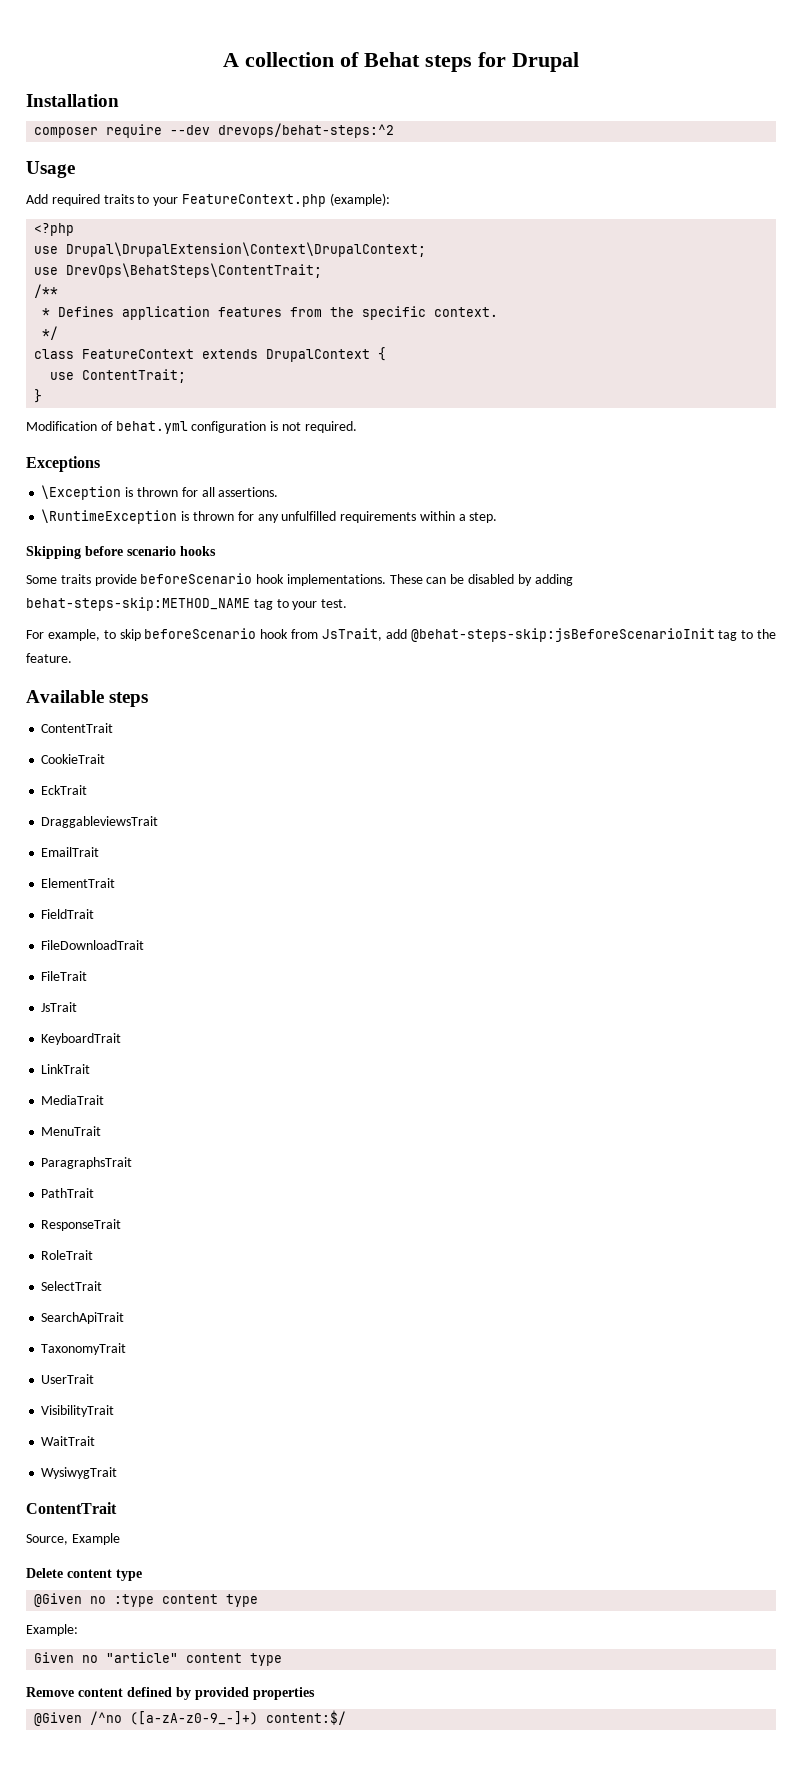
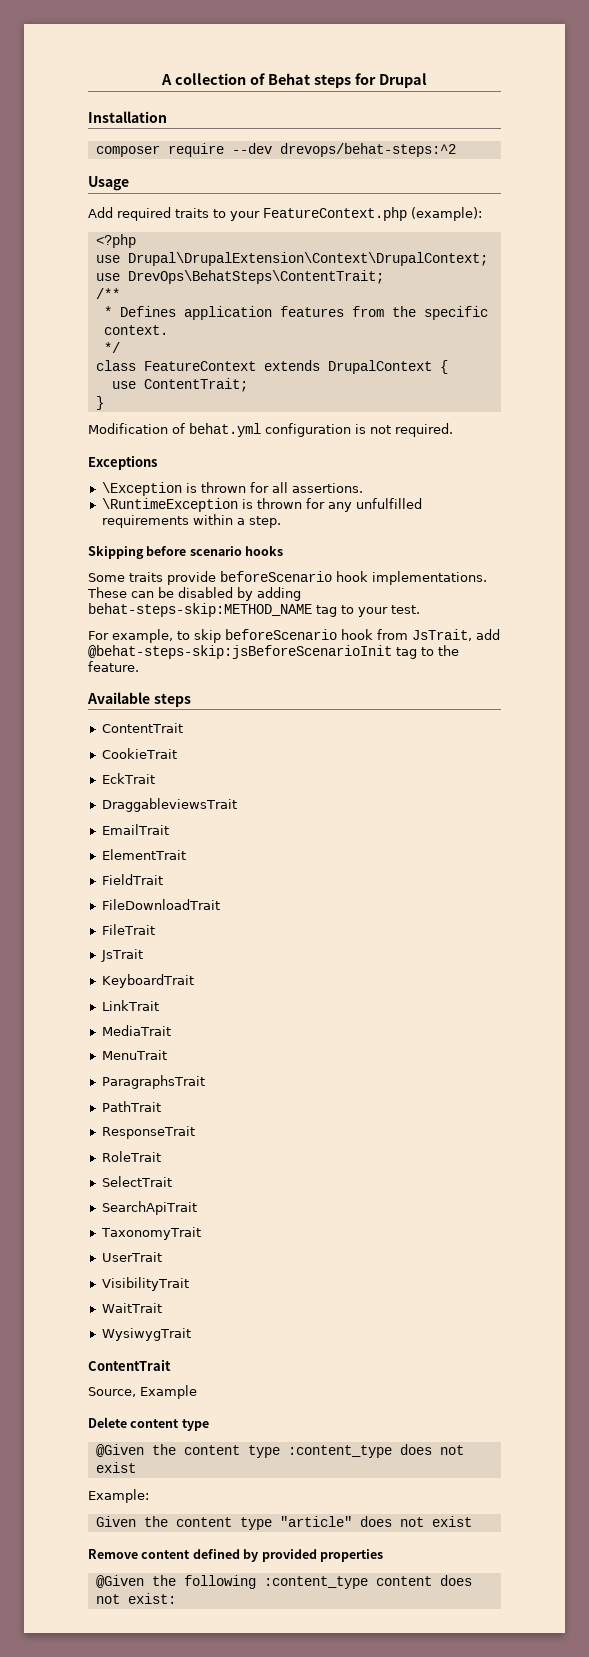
[90,1594,259,1607] no :type content type -> [151,1444,464,1458] [95,1462,136,1473] the content type :content_type does not exist
[82,1652,283,1666] no "article" content type -> [143,1516,472,1530] the content type "article" does not exist
[90,1710,347,1725] /^no ([a-zA-z0-9_-]+) content:$/ -> [151,1575,472,1589] [95,1593,176,1604] the following :content_type content does not exist:

